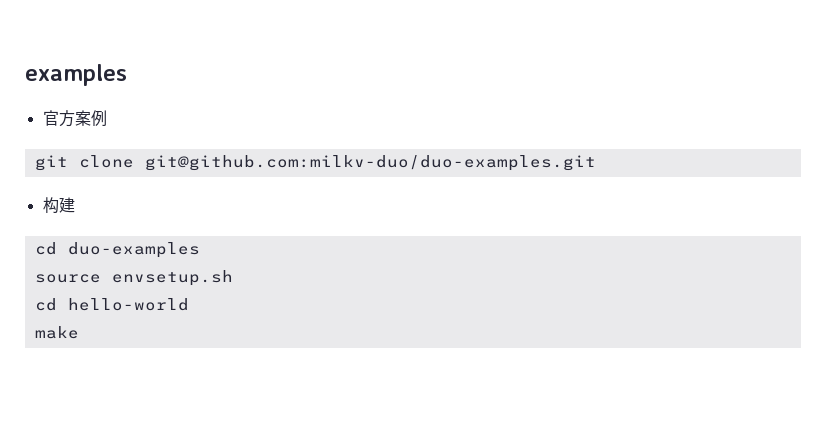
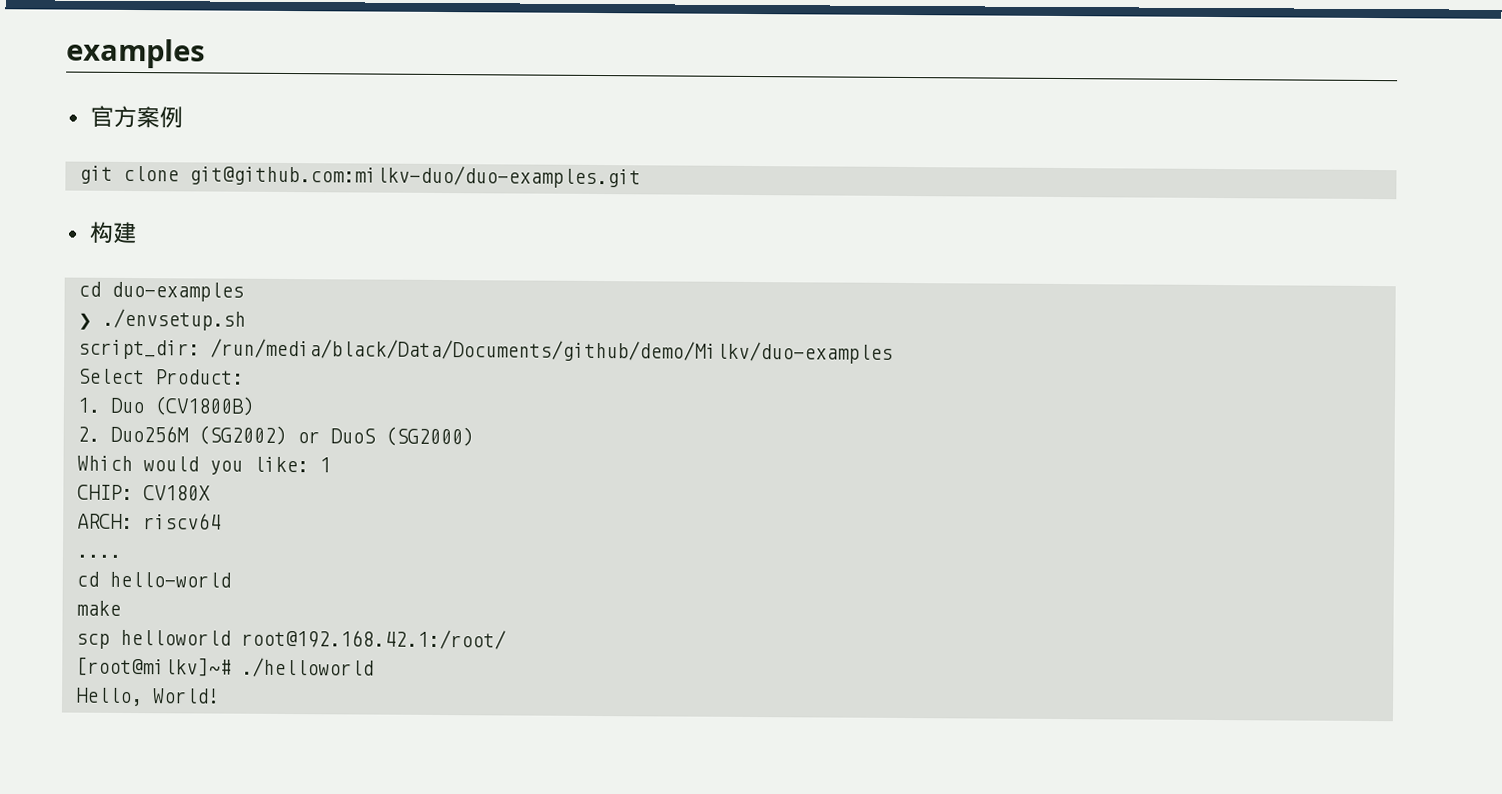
[34,270,233,286] [34,298,189,311] [34,326,79,339] source envsetup.sh // cd hello-world // make -> [77,308,246,331] [77,338,893,364] [77,368,244,385] [76,396,254,416] [76,425,474,447] [76,455,331,475] [76,484,211,501] [76,513,221,530] [75,554,121,558] [75,571,231,588] [75,600,121,616] [75,628,506,650] [75,656,374,678] [74,687,220,707] ❯ ./envsetup.sh // script_dir: /run/media/black/Data/Documents/github/demo/Milkv/duo-examples // Select Product: // 1. Duo (CV1800B) // 2. Duo256M (SG2002) or DuoS (SG2000) // Which would you like: 1 // CHIP: CV180X // ARCH: riscv64 // .... // cd hello-world // make // scp helloworld root@192.168.42.1:/root/ // [root@milkv]~# ./helloworld // Hello, World!

